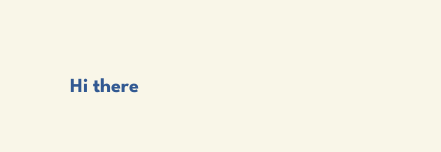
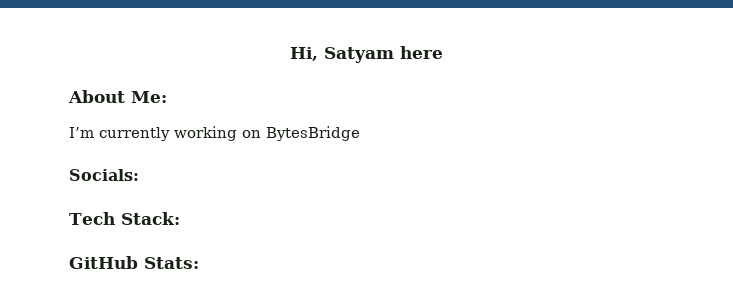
[70,78,140,93] Hi there -> [290,46,443,63] [68,90,167,103] [69,126,360,141] [69,169,139,181] [69,212,180,225] [69,256,199,269] Hi, Satyam here // About Me: // I’m currently working on BytesBridge // Socials: // Tech Stack: // GitHub Stats:

